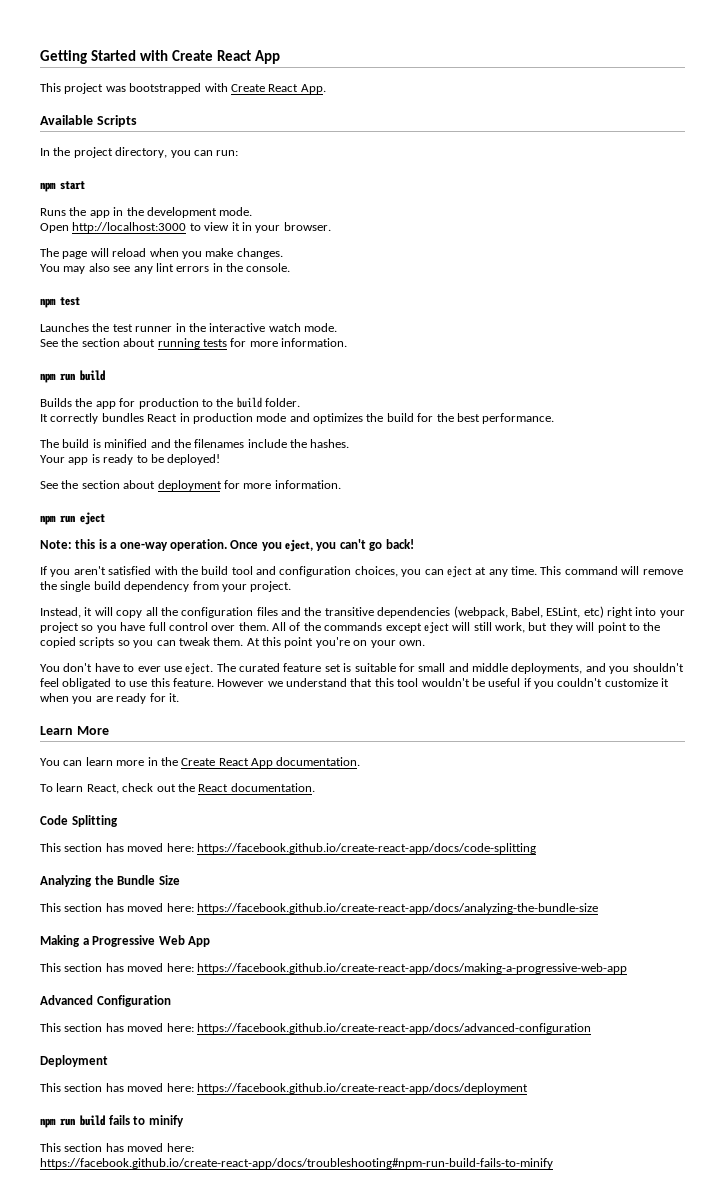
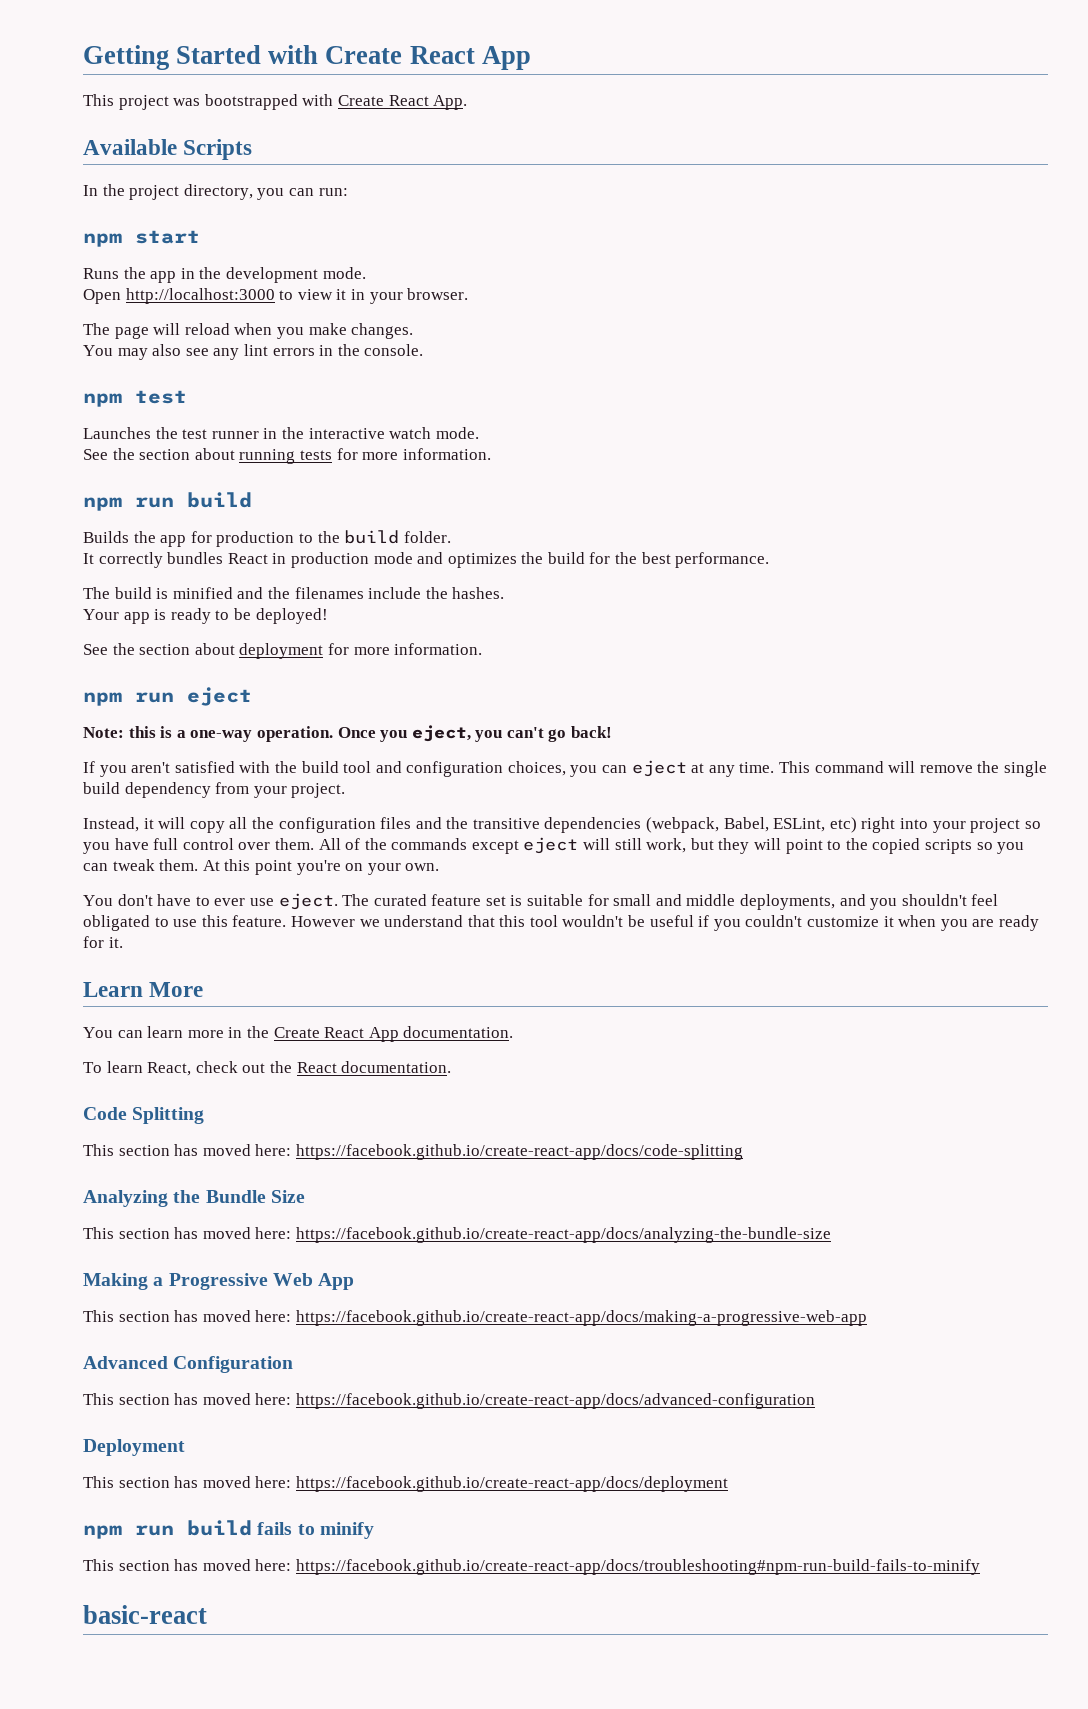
(553, 1163) none -> [83,1605,207,1624] // basic-react

